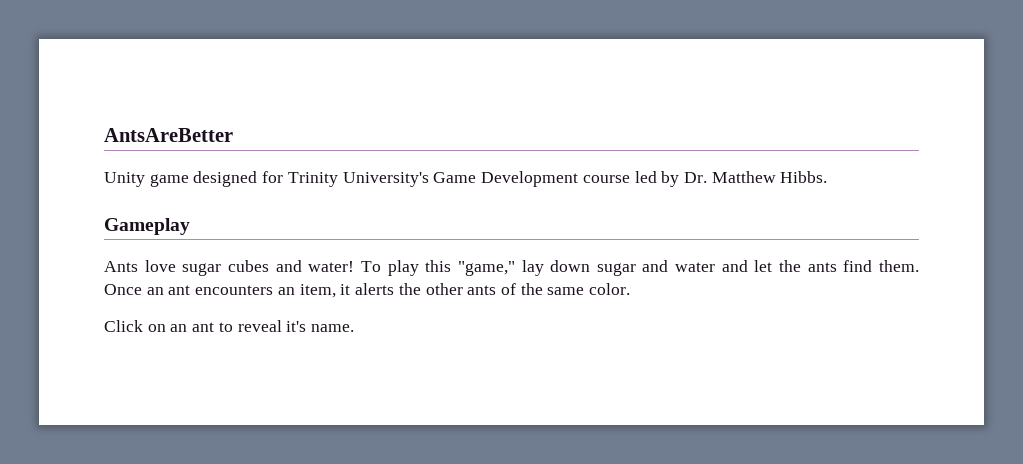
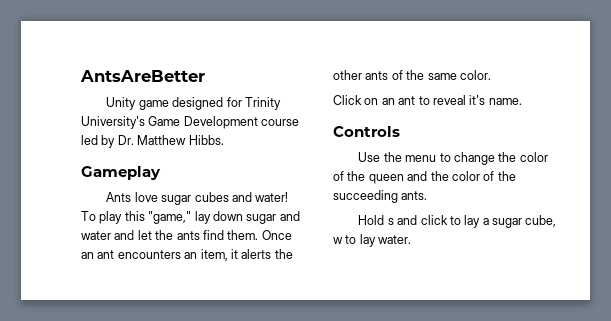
(355, 328) none -> [333,126,400,137] [358,152,548,165] [333,171,516,184] [333,190,428,203] [358,215,557,228] [333,234,412,247] // Controls // Use the menu to change the color of the queen and the color of the succeeding ants. // Hold s and click to lay a sugar cube, w to lay water.

